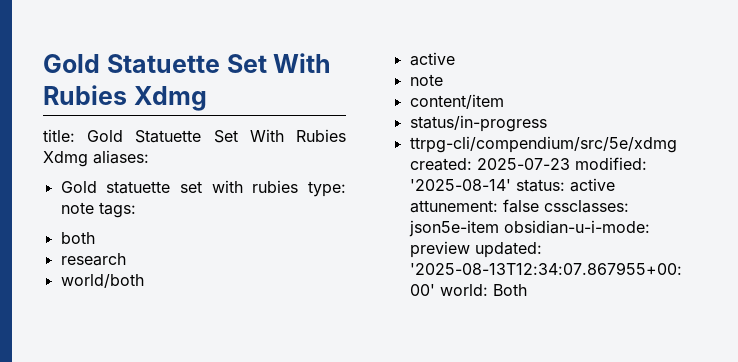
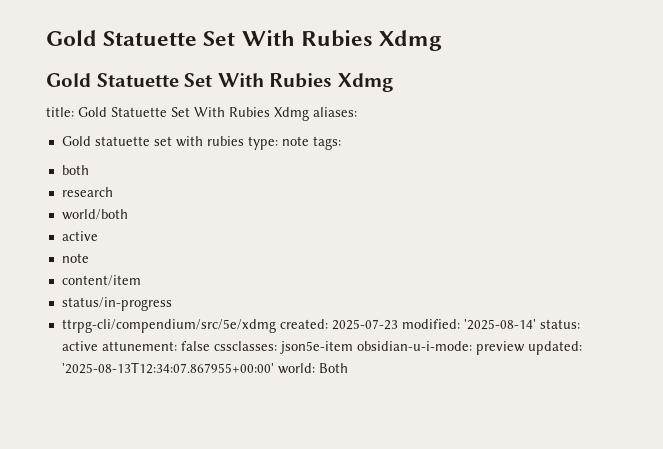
[43,53,332,73] [43,85,207,111] Gold Statuette Set With Rubies Xdmg -> [46,30,443,51] [46,73,394,92] Gold Statuette Set With Rubies Xdmg // Gold Statuette Set With Rubies Xdmg

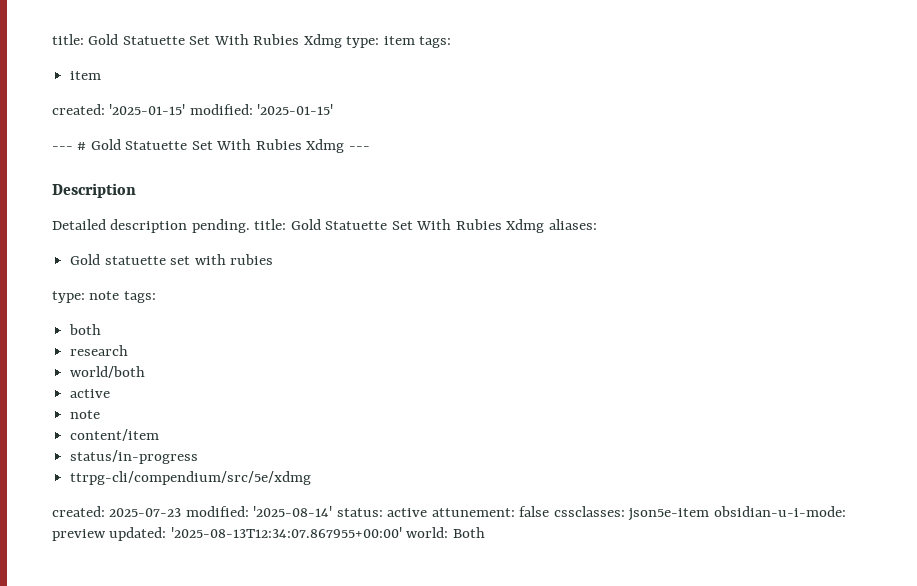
[46,30,443,51] [46,73,394,92] Gold Statuette Set With Rubies Xdmg // Gold Statuette Set With Rubies Xdmg // -> [52,34,452,48] [70,71,102,80] [52,104,334,115] [52,139,370,153] [52,183,136,198] [52,219,250,233] title: Gold Statuette Set With Rubies Xdmg type: item tags: // item // created: '2025-01-15' modified: '2025-01-15' // --- # Gold Statuette Set With Rubies Xdmg --- // Description // Detailed description pending.
(244, 141) none -> (273, 259) //
(276, 326) none -> (312, 478) //

